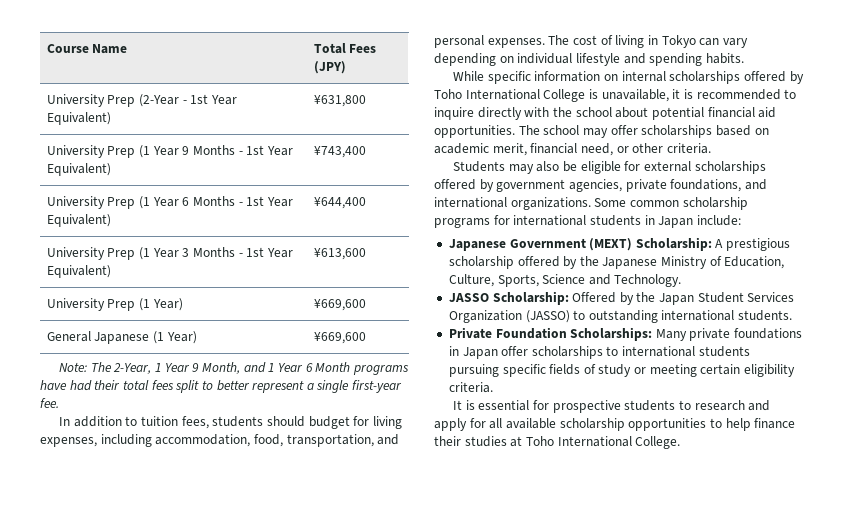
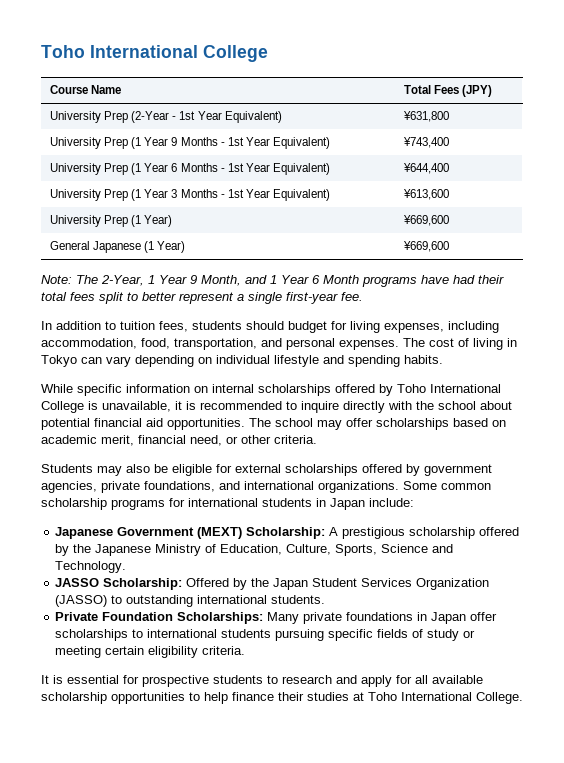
(46, 48) none -> [41,45,268,62] Toho International College //

